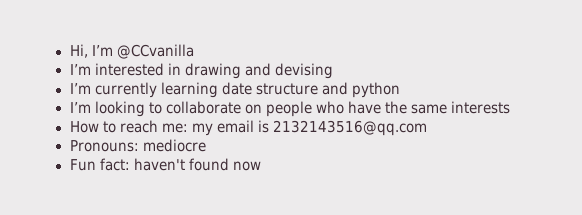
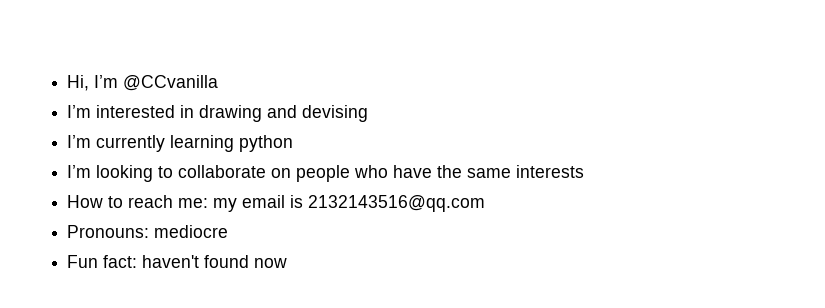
[221,82,348,95] date structure and -> (235, 143) none

